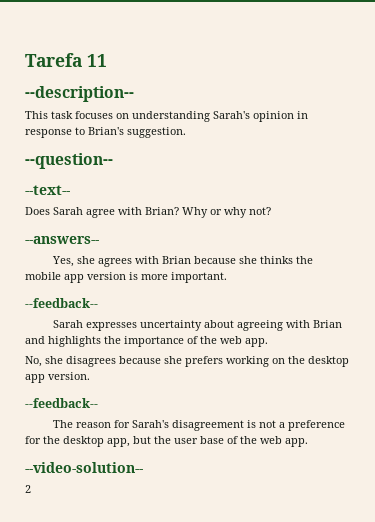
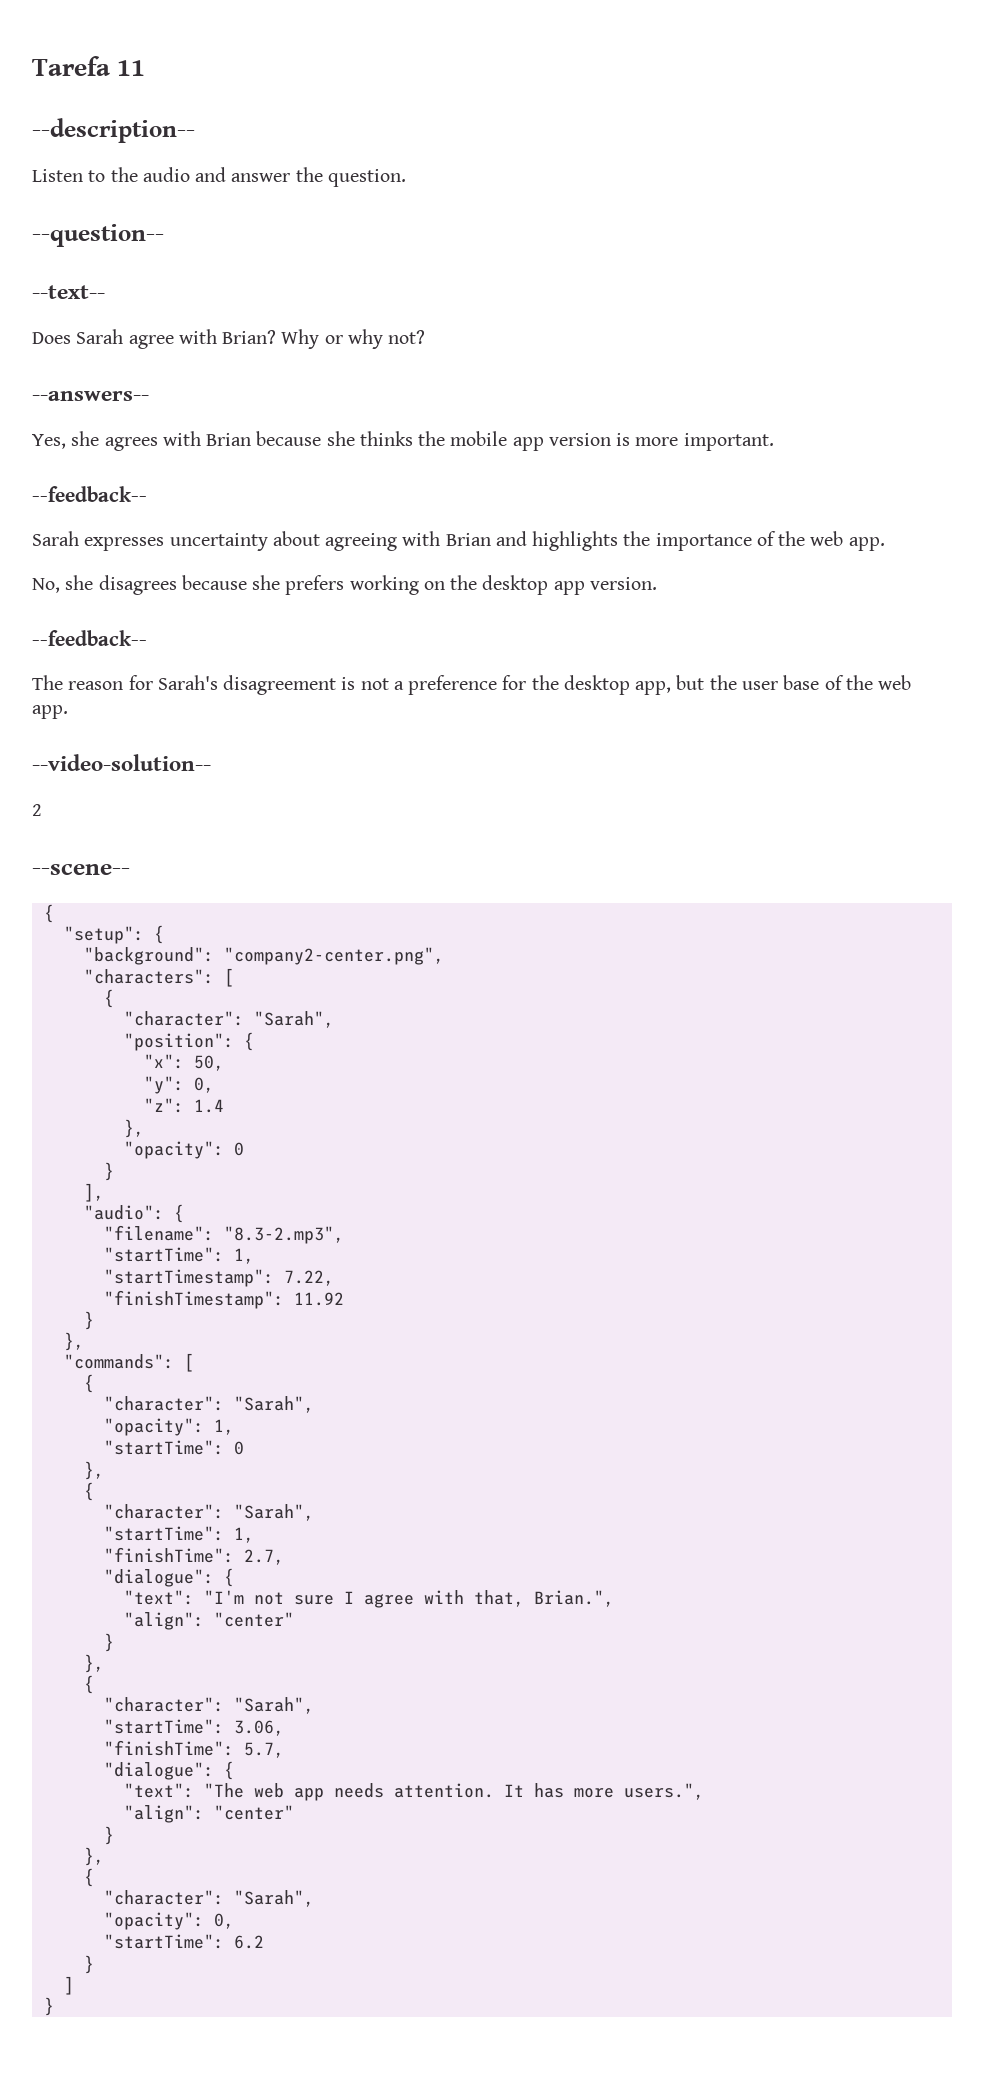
[25,111,308,122] [25,127,186,138] This task focuses on understanding Sarah's opinion in response to Brian's suggestion. -> [32,167,406,187] Listen to the audio and answer the question.
(31, 489) none -> [32,864,130,875] [43,904,54,923] [63,925,164,944] [83,947,444,965] [83,968,234,987] [103,989,114,1008] [123,1011,334,1028] [123,1032,254,1051] [143,1054,224,1071] [143,1076,214,1094] [143,1098,224,1113] [123,1119,144,1138] [123,1141,244,1159] [103,1162,114,1181] [83,1183,104,1202] [83,1204,184,1223] [103,1225,344,1244] [103,1247,254,1264] [103,1269,334,1287] [103,1290,344,1309] [83,1311,94,1330] [63,1332,84,1351] [63,1353,194,1372] [83,1374,94,1393] [103,1396,314,1413] [103,1418,234,1436] [103,1440,244,1455] [83,1461,104,1480] [83,1482,94,1501] [103,1504,314,1521] [103,1526,254,1543] [103,1547,284,1565] [103,1568,234,1587] [123,1590,614,1608] [123,1612,294,1630] [103,1633,114,1652] [83,1654,104,1673] [83,1675,94,1694] [103,1697,314,1714] [103,1719,284,1736] [103,1740,284,1758] [103,1761,234,1780] [123,1783,704,1801] [123,1805,294,1823] [103,1826,114,1845] [83,1847,104,1866] [83,1868,94,1887] [103,1890,314,1907] [103,1912,234,1930] [103,1934,264,1949] [83,1955,94,1974] [63,1976,74,1995] [43,1997,54,2016] // --scene-- // { // "setup": { // "background": "company2-center.png", // "characters": [ // { // "character": "Sarah", // "position": { // "x": 50, // "y": 0, // "z": 1.4 // }, // "opacity": 0 // } // ], // "audio": { // "filename": "8.3-2.mp3", // "startTime": 1, // "startTimestamp": 7.22, // "finishTimestamp": 11.92 // } // }, // "commands": [ // { // "character": "Sarah", // "opacity": 1, // "startTime": 0 // }, // { // "character": "Sarah", // "startTime": 1, // "finishTime": 2.7, // "dialogue": { // "text": "I'm not sure I agree with that, Brian.", // "align": "center" // } // }, // { // "character": "Sarah", // "startTime": 3.06, // "finishTime": 5.7, // "dialogue": { // "text": "The web app needs attention. It has more users.", // "align": "center" // } // }, // { // "character": "Sarah", // "opacity": 0, // "startTime": 6.2 // } // ] // }

